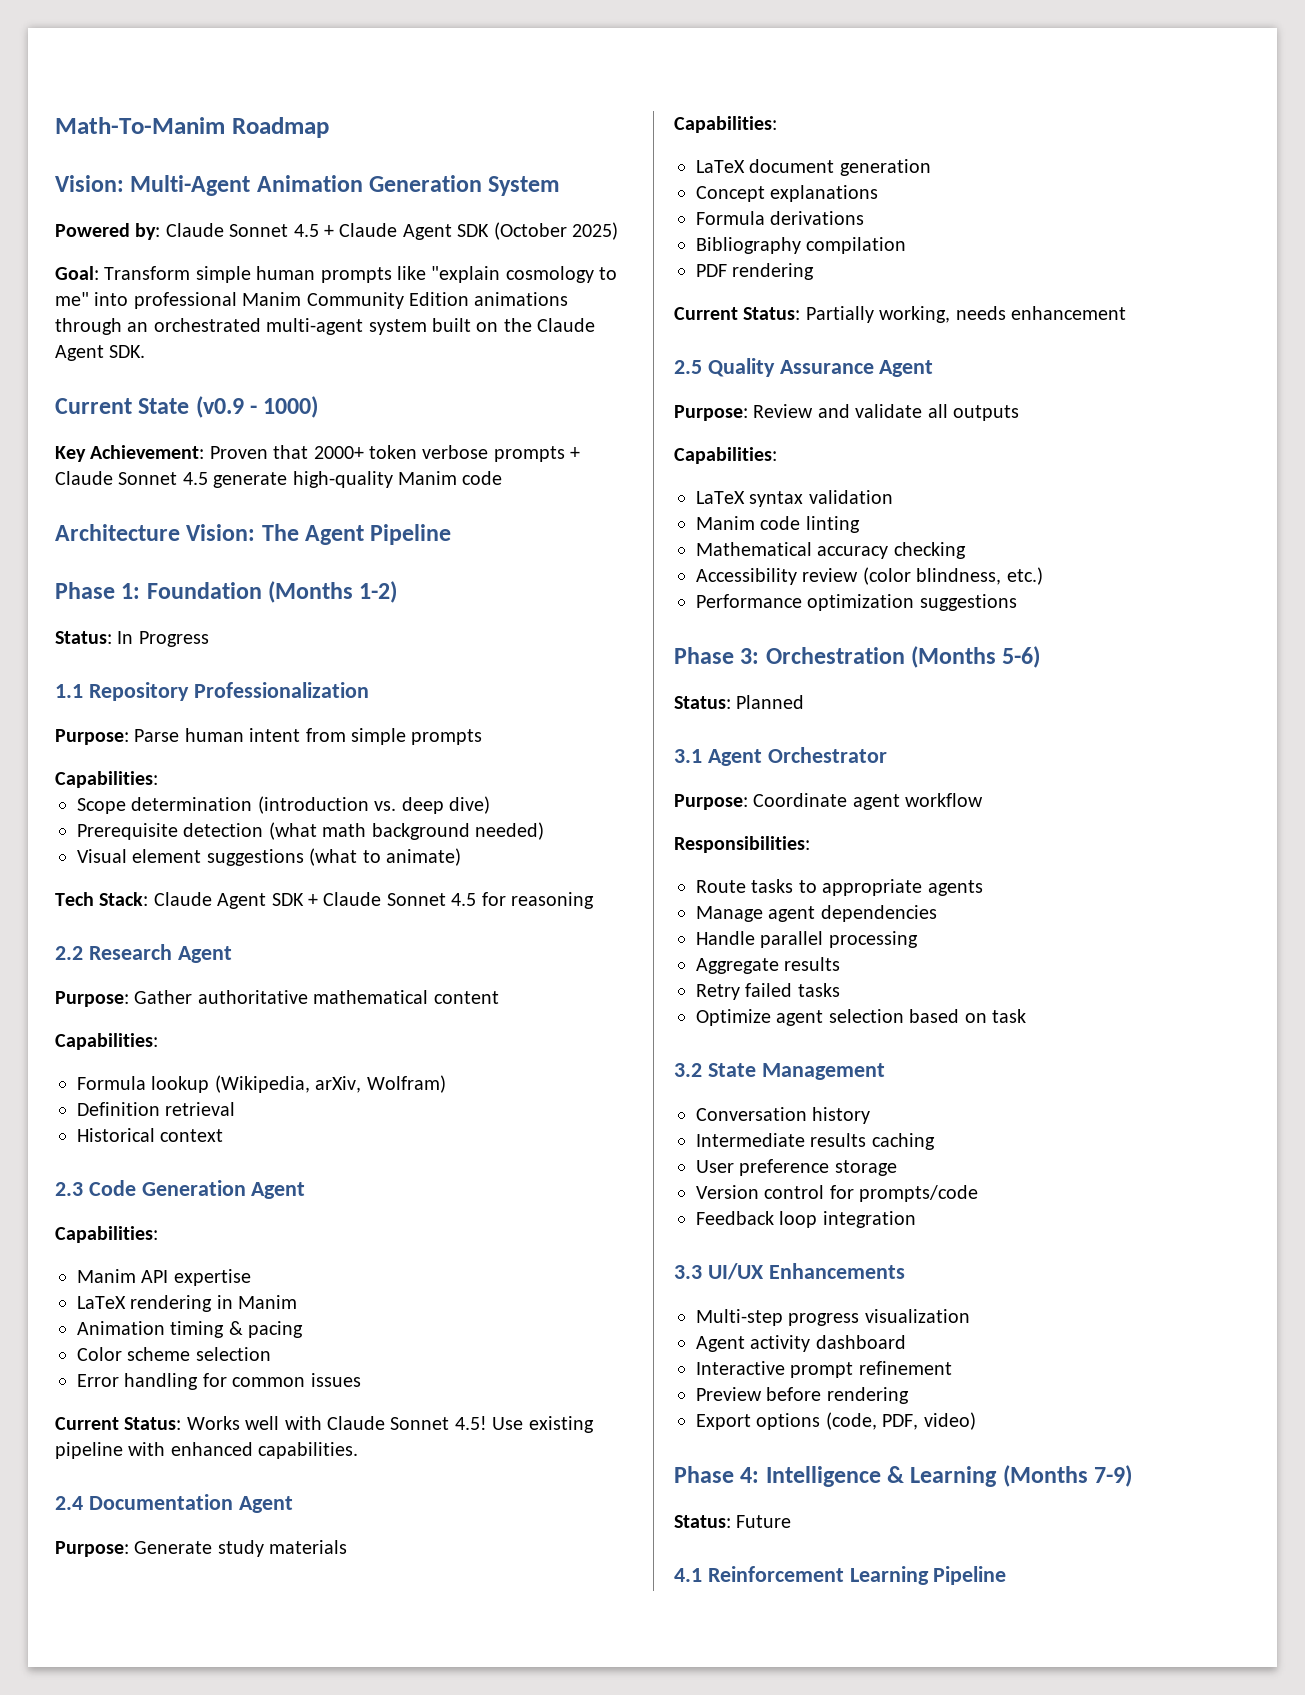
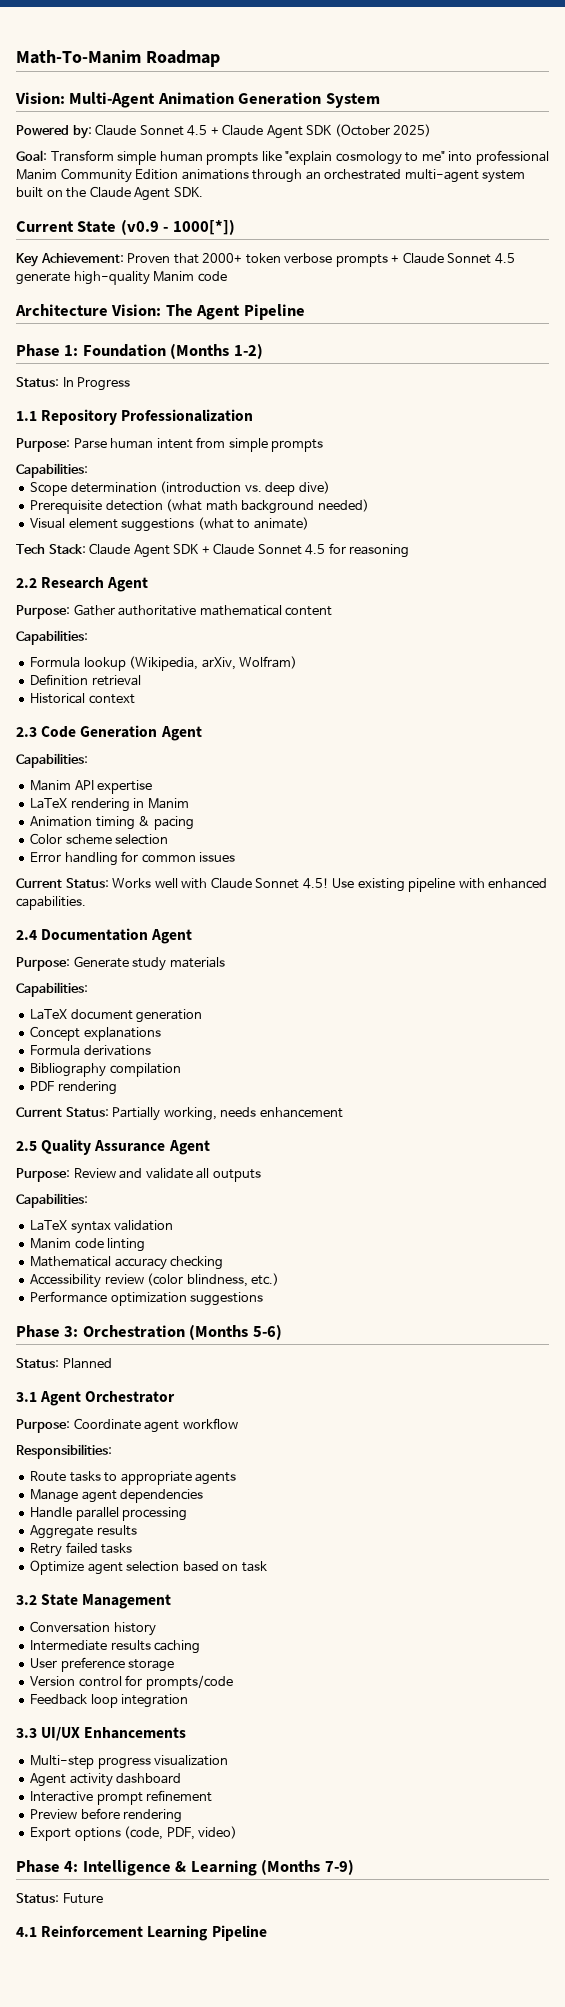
[263,396,319,418] 1000) -> [172,219,235,235] 1000[*])

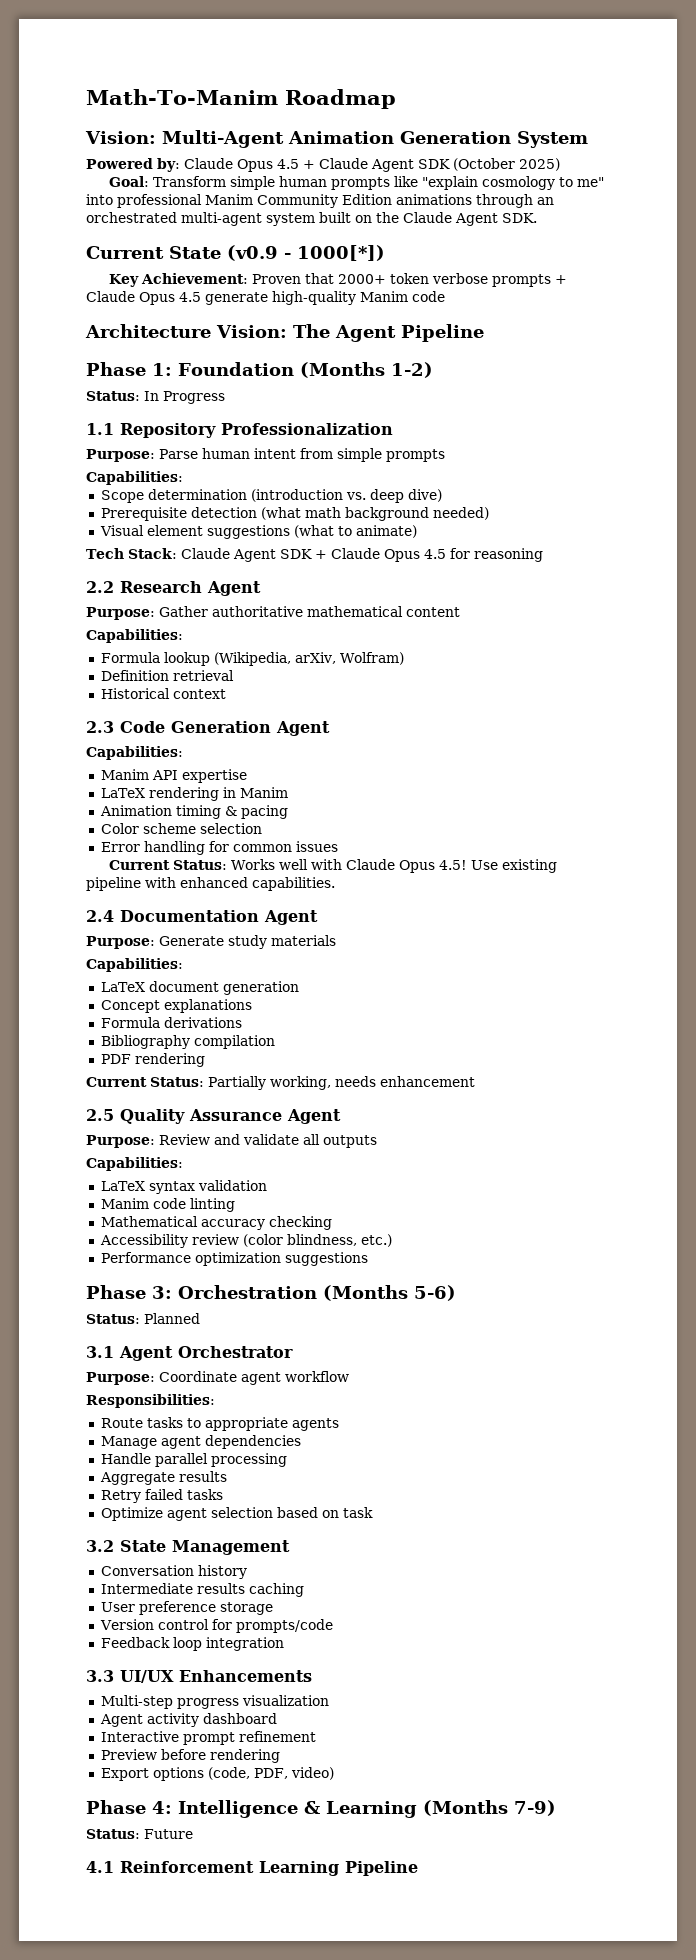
[139,125,184,136] Sonnet -> [237,159,273,172] Opus
[447,253,492,264] Sonnet -> [139,292,175,305] Opus
[257,544,302,555] Sonnet -> [383,549,420,562] Opus
[255,878,300,889] Sonnet -> [398,860,435,873] Opus

